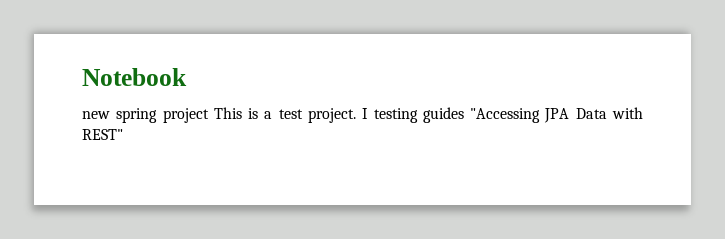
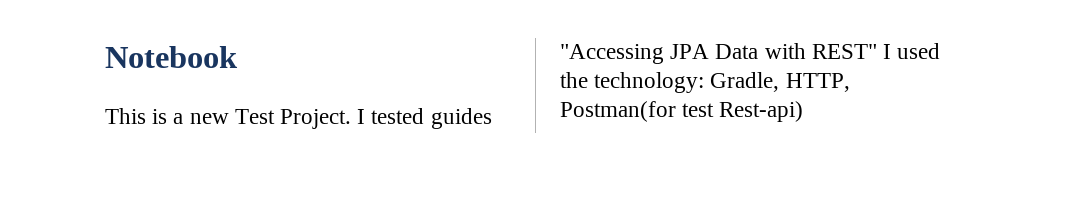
[82,107,418,123] new spring project This is a test project. I testing -> [105,108,425,129] This is a new Test Project. I tested
(123, 134) none -> [883,43,941,59] [560,72,850,93] [560,101,804,122] I used the technology: Gradle, HTTP, Postman(for test Rest-api)

